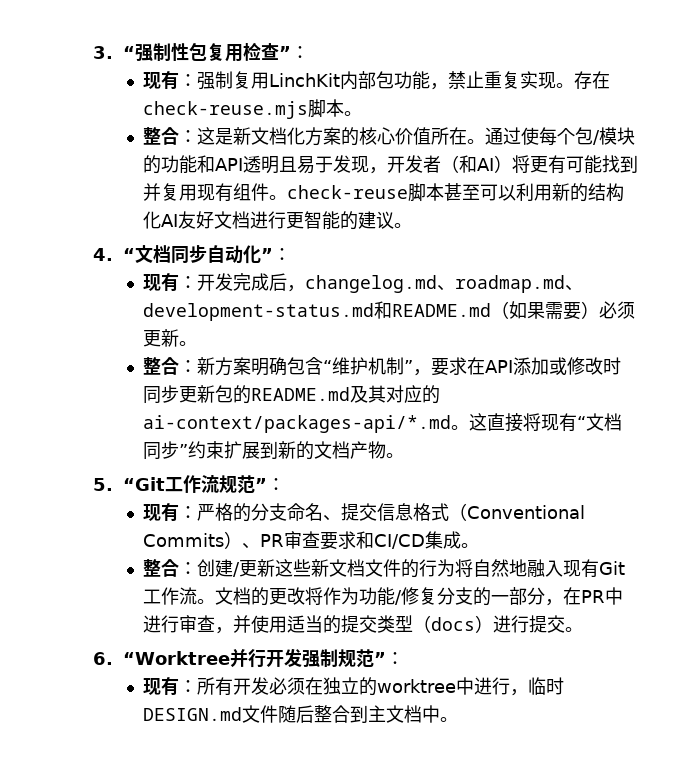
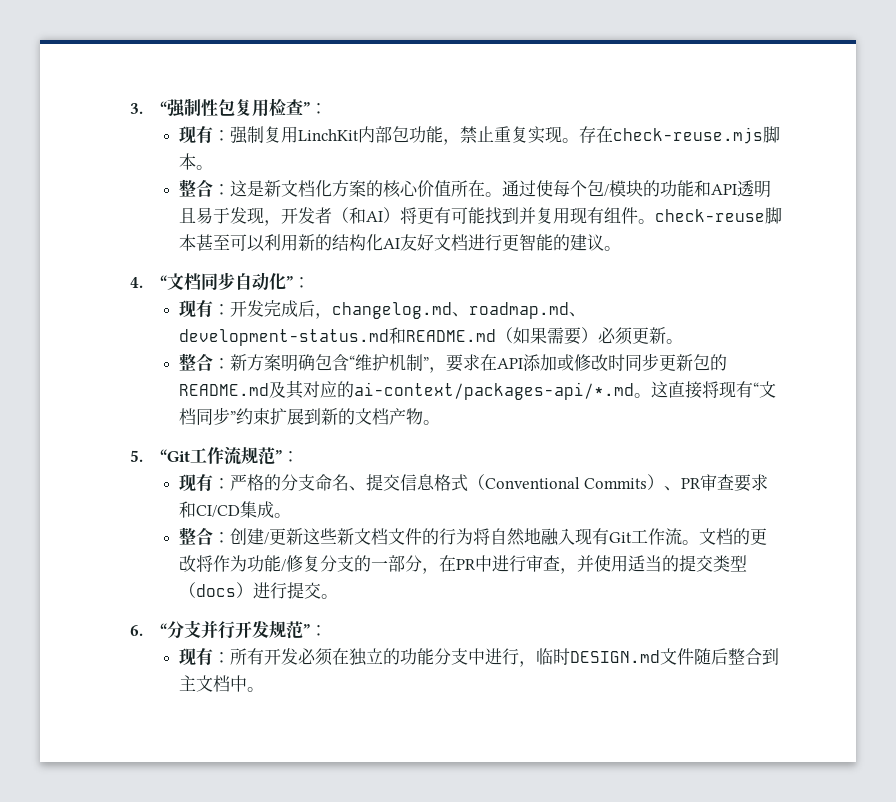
[123,651,231,665] “Worktree -> [160,620,202,639] “分支
[302,649,339,668] 强制 -> (270, 629) none
[376,679,456,693] worktree -> [400,648,469,665] 功能分支

